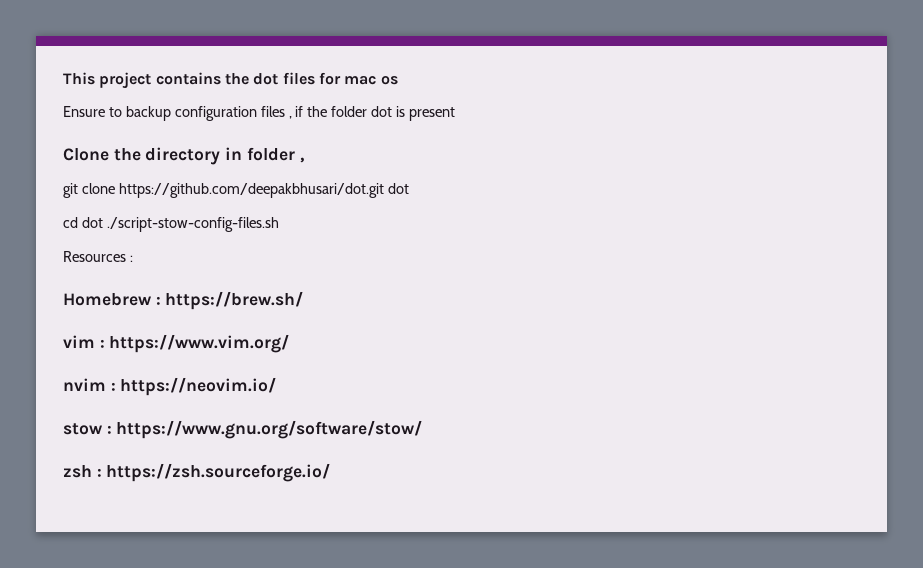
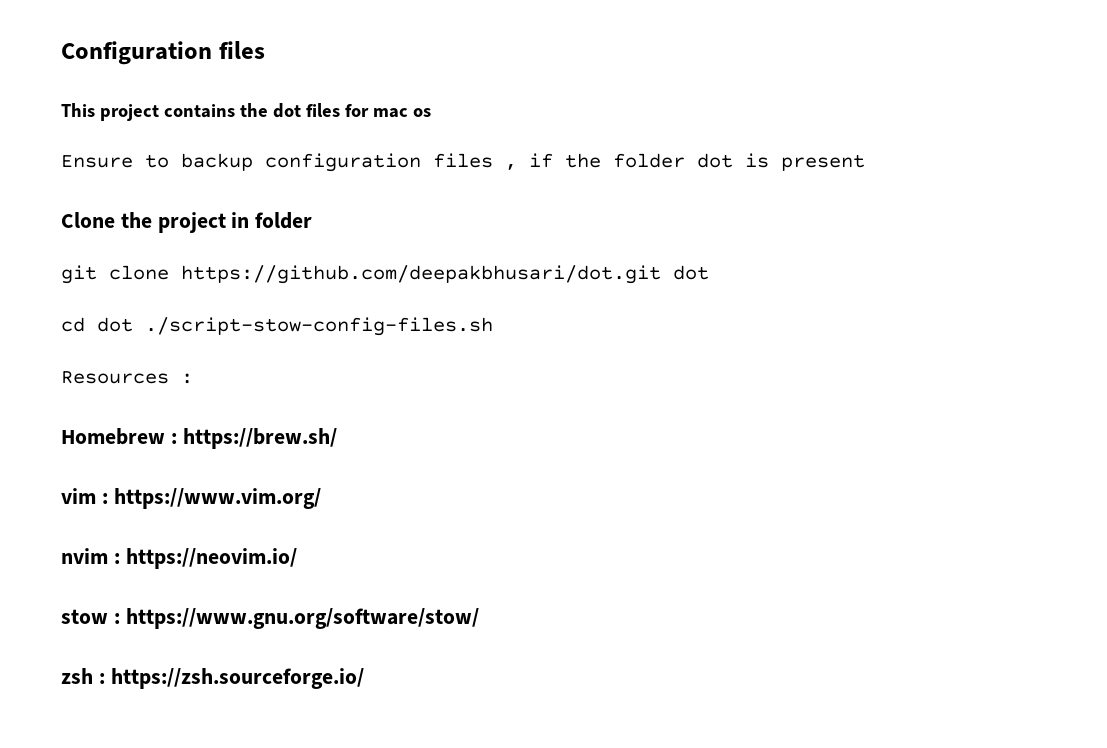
(63, 78) none -> [61,41,265,65] Configuration files //
[145,147,221,165] directory -> [157,212,226,233] project
[299,157,304,163] , -> (313, 220) none

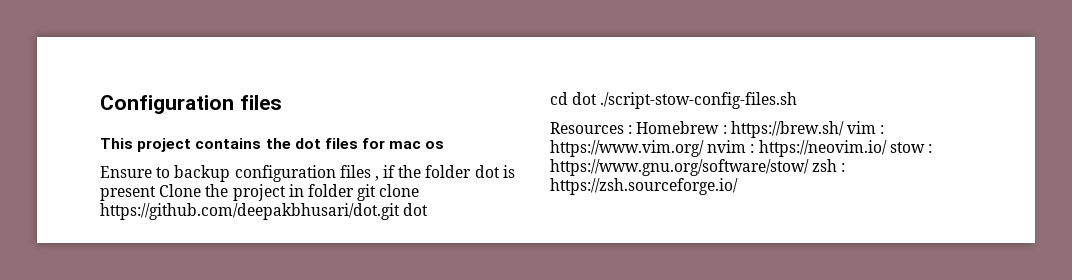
(865, 162) // -> (156, 193) none
(313, 220) // -> (354, 190) none
(193, 378) // -> (633, 129) none
(337, 438) // -> (844, 129) none
(321, 498) // -> (704, 148) none
(297, 558) // -> (887, 148) none
(479, 618) // -> (809, 167) none

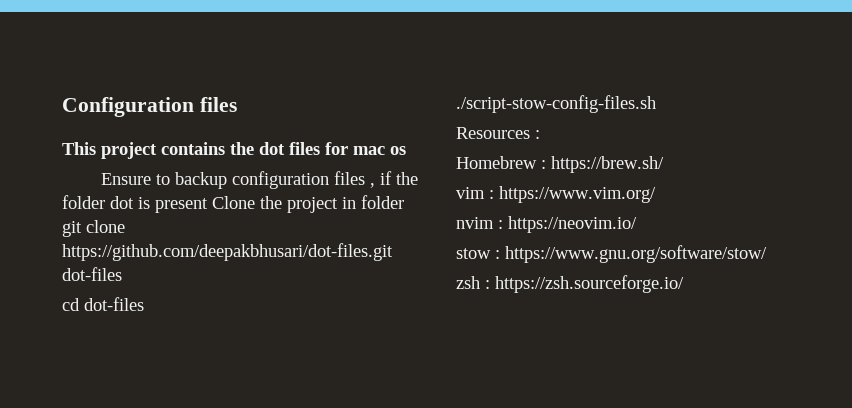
[100,203,429,220] https://github.com/deepakbhusari/dot.git dot -> [62,243,393,261] [62,267,122,281] https://github.com/deepakbhusari/dot-files.git dot-files
[572,92,598,105] dot -> [84,297,144,311] dot-files //
(633, 129) none -> (540, 134) //
(844, 129) none -> (664, 164) //
(704, 148) none -> (656, 194) //
(887, 148) none -> (637, 224) //
(809, 167) none -> (767, 254) //

